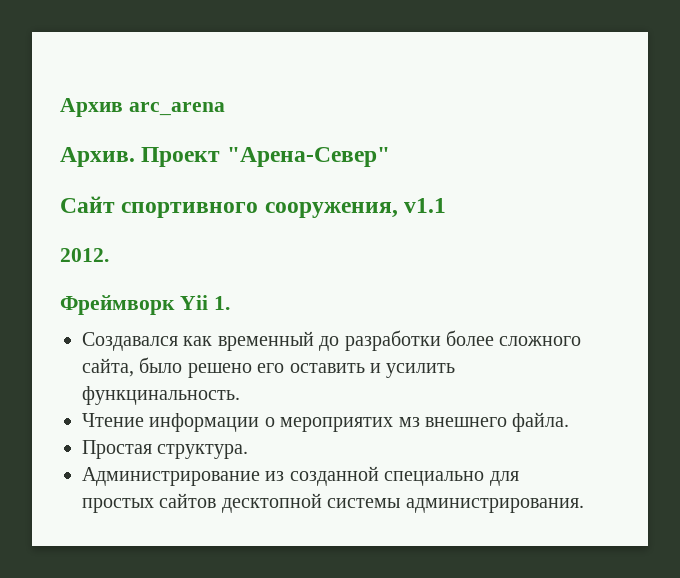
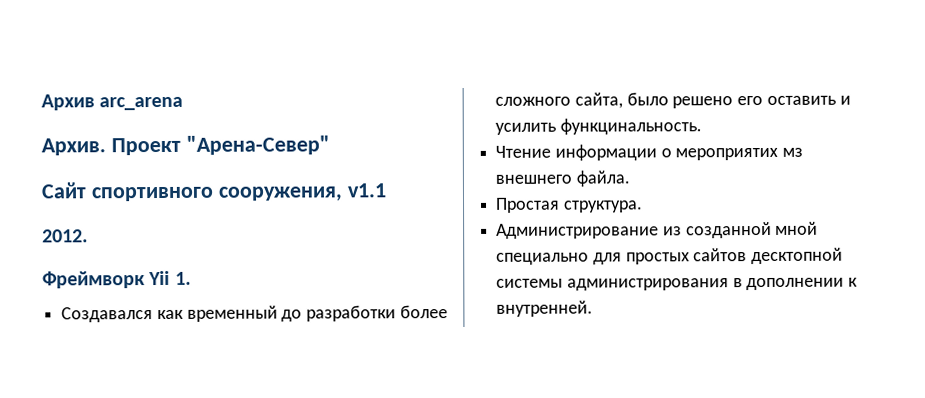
(379, 476) none -> [775,221,819,235] мной
[405,498,584,513] администрирования. -> [566,277,859,291] [496,300,594,317] администрирования в дополнении к внутренней.

